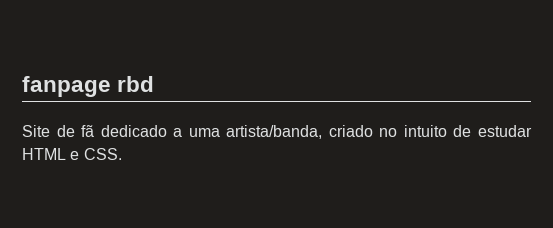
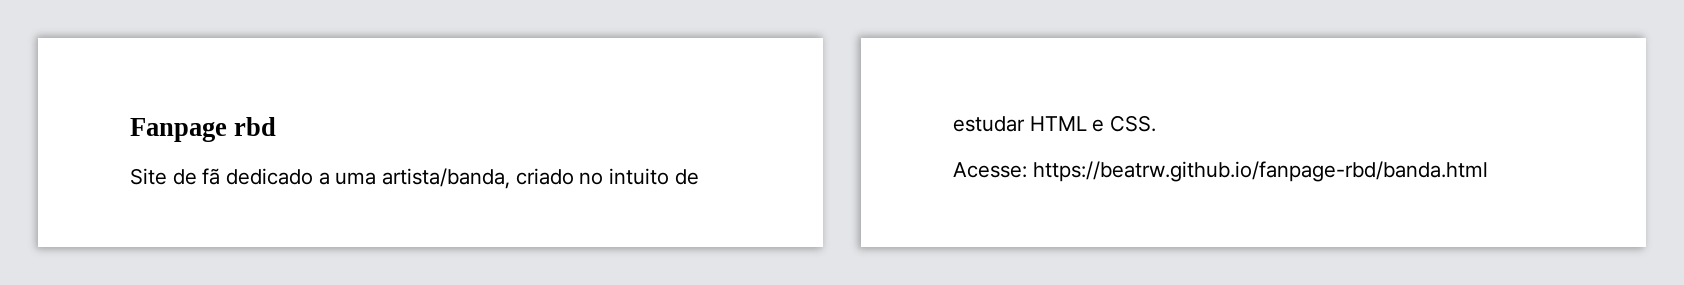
[22,76,111,97] fanpage -> [130,118,227,142] Fanpage
(122, 154) none -> [953,161,1488,182] // Acesse: https://beatrw.github.io/fanpage-rbd/banda.html

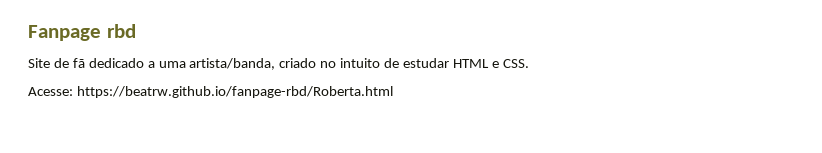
[1032,161,1488,182] https://beatrw.github.io/fanpage-rbd/banda.html -> [76,86,393,98] https://beatrw.github.io/fanpage-rbd/Roberta.html

